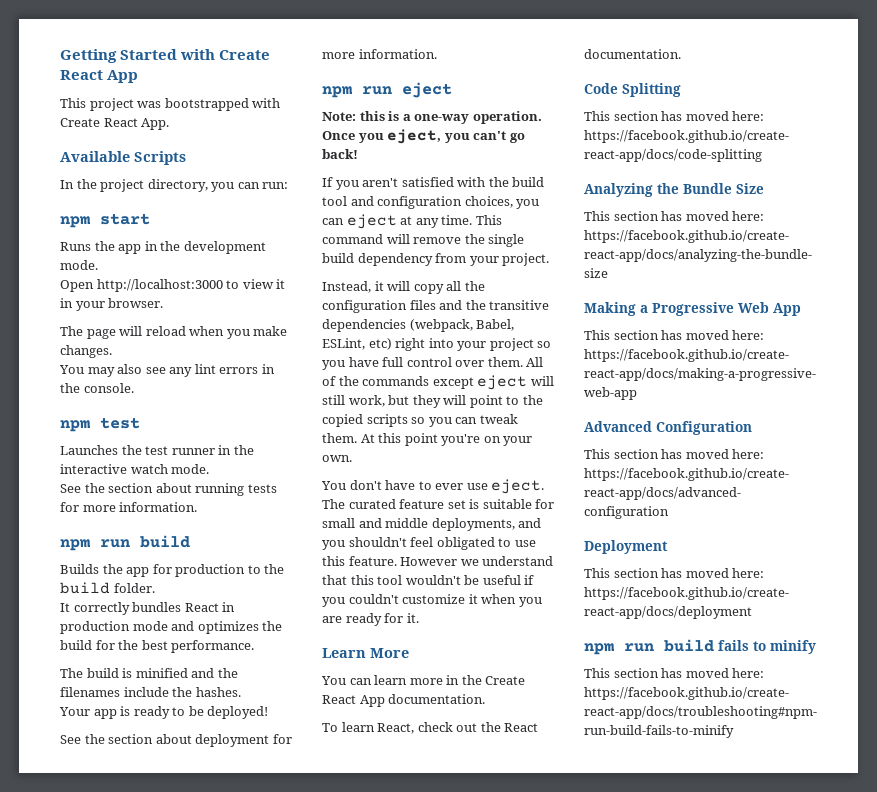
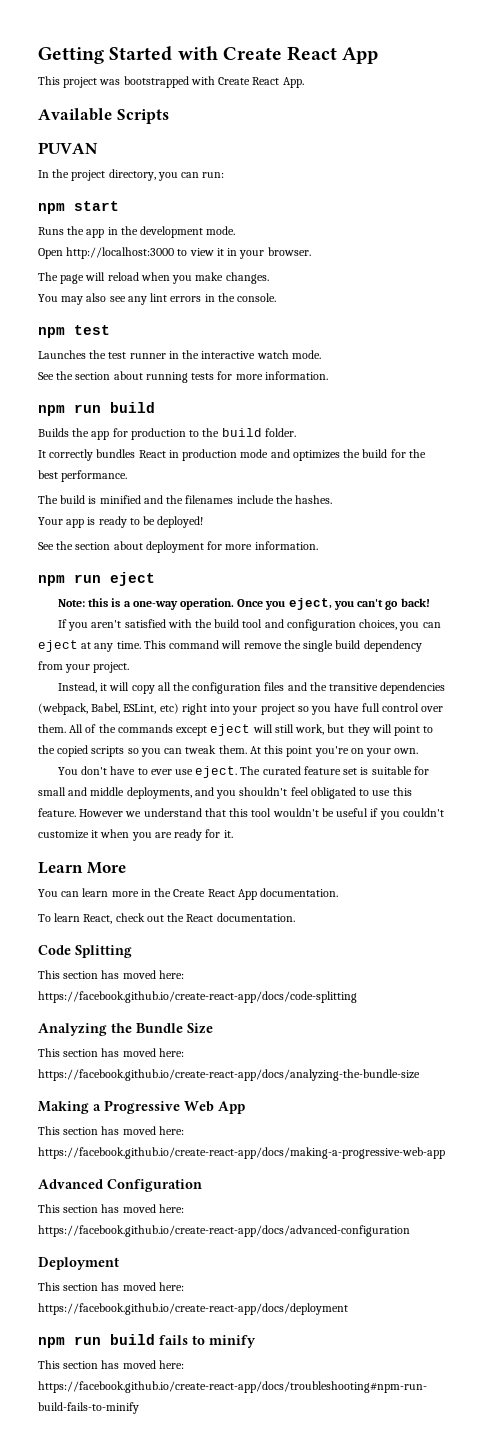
(186, 158) none -> [38,142,98,154] // PUVAN

